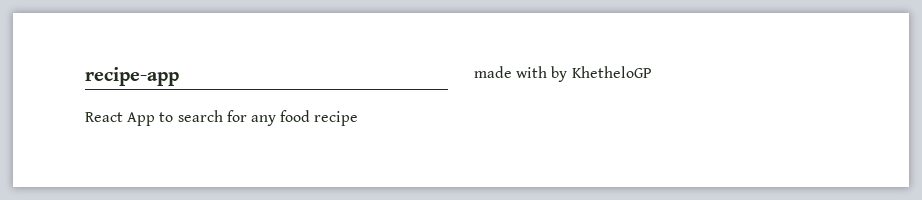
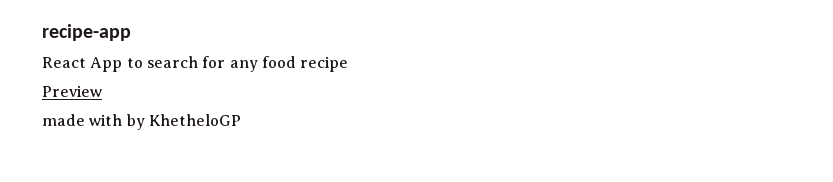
(359, 118) none -> [42,85,102,97] // Preview

